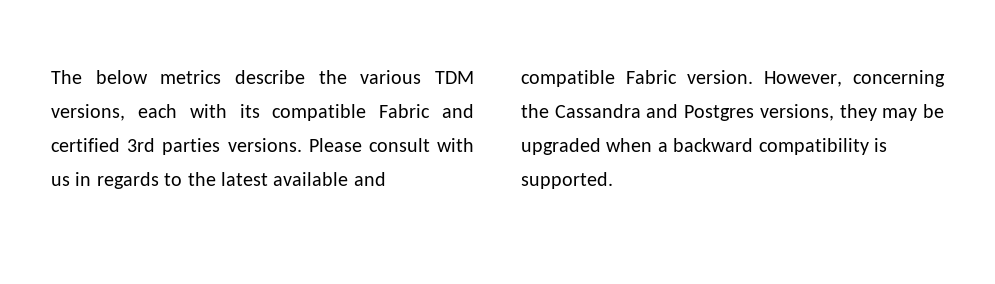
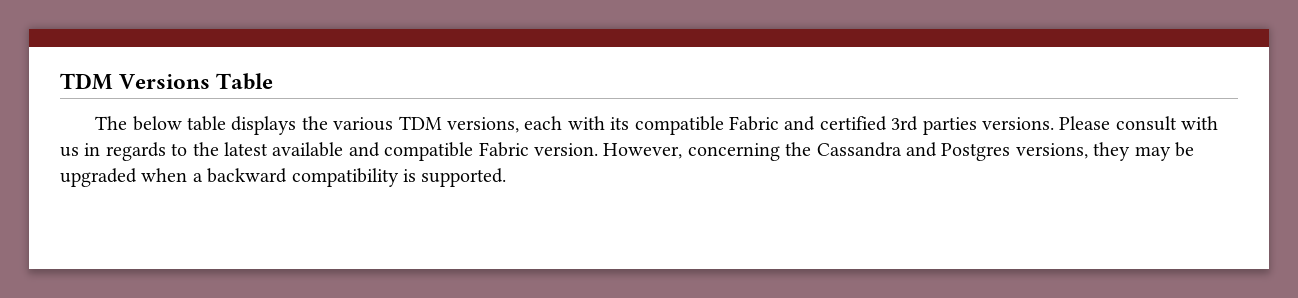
[51,70,305,84] The below metrics describe -> [60,73,274,90] [95,116,297,135] TDM Versions Table // The below table displays

